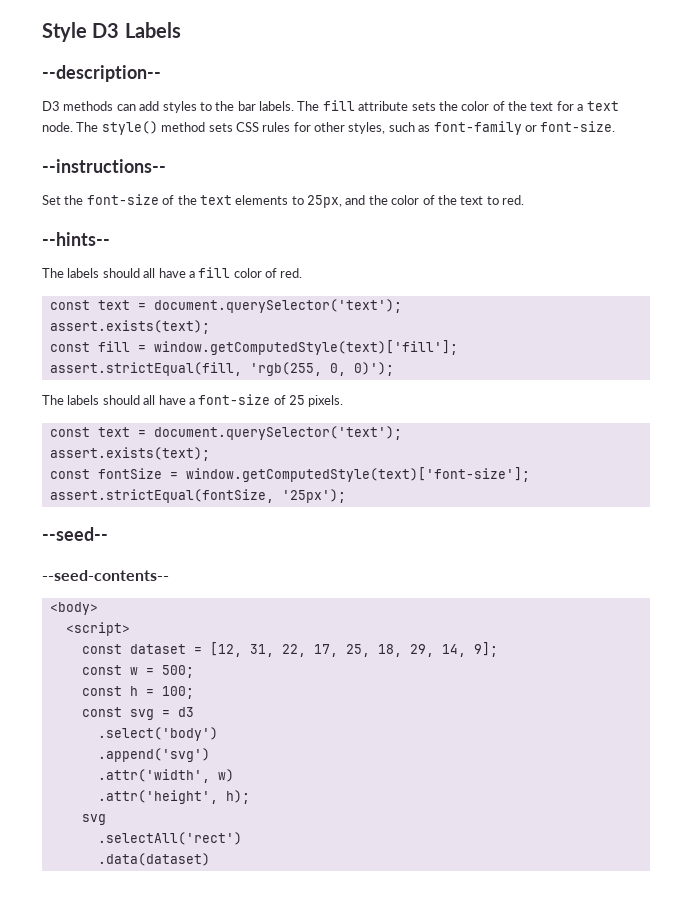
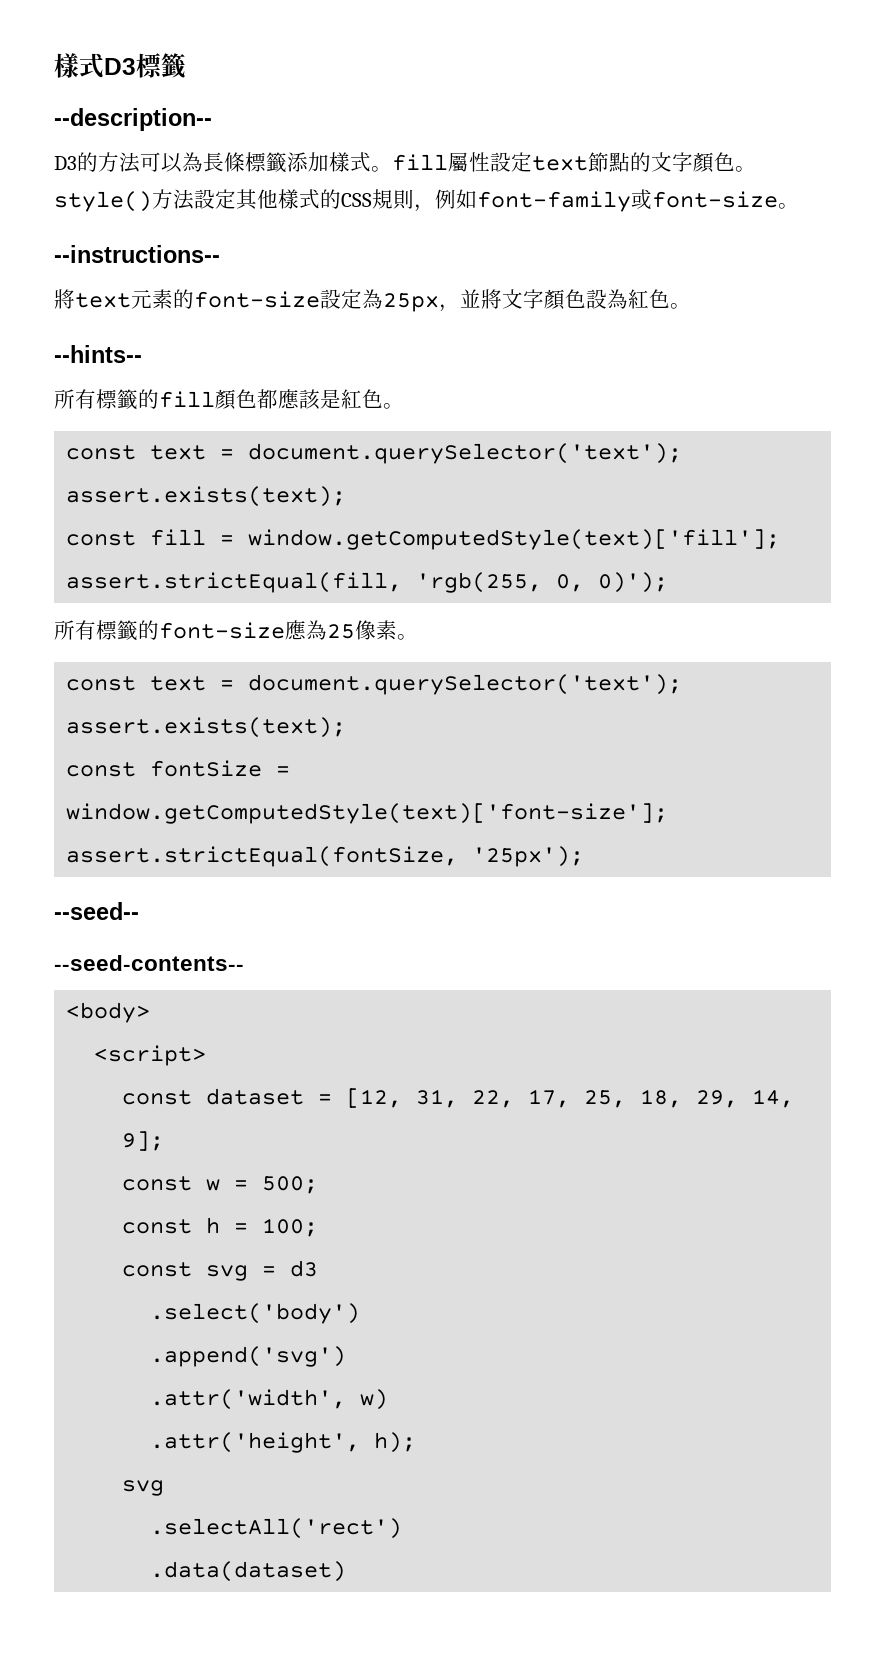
[42,22,181,42] Style D3 Labels -> [54,53,186,79] 樣式D3標籤
[63,100,619,113] [42,121,616,135] [42,159,166,173] [42,194,524,208] [42,232,110,246] [42,267,303,278] methods can add styles to the bar labels. The fill attribute sets the color of the text for a text node. The style() method sets CSS rules for other styles, such as font-family or font-size. // --instructions-- // Set the font-size of the text elements to 25px, and the color of the text to red. // --hints-- // The labels should all have a fill color of red. -> [77,152,756,173] [54,189,799,212] [54,245,220,263] [54,289,691,312] [54,345,142,363] [54,389,404,410] 的方法可以為長條標籤添加樣式。fill屬性設定text節點的文字顏色。style()方法設定其他樣式的CSS規則，例如font-family或font-size。 // --instructions-- // 將text元素的font-size設定為25px，並將文字顏色設為紅色。 // --hints-- // 所有標籤的fill顏色都應該是紅色。
[42,394,344,407] The labels should all have a font-size of 25 pixels. -> [54,620,418,641] 所有標籤的font-size應為25像素。

